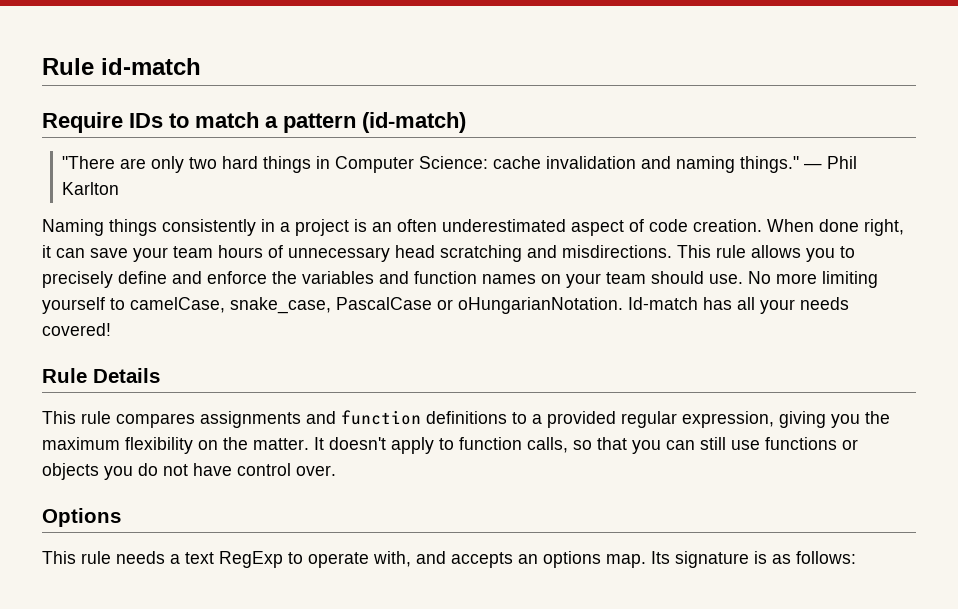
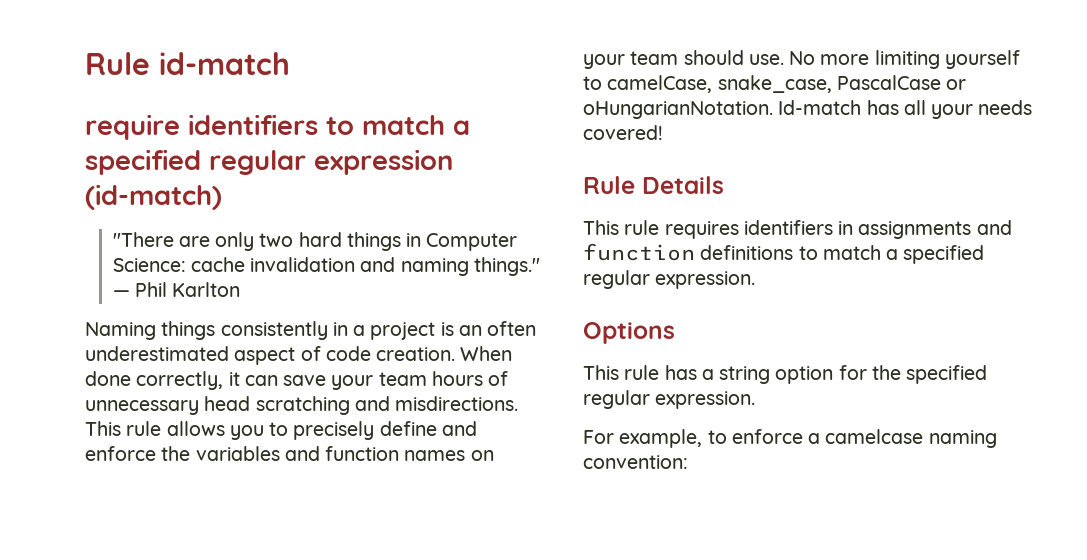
[42,112,356,133] Require IDs to match a pattern -> [85,114,470,140] [85,149,453,175] require identifiers to match a specified regular expression
[864,219,904,236] right, -> [136,371,224,390] correctly,
[116,413,195,428] compares -> [664,220,854,239] requires identifiers in
[532,411,890,428] [42,437,858,454] [42,463,336,480] [42,508,121,527] [42,551,856,568] a provided regular expression, giving you the maximum flexibility on the matter. It doesn't apply to function calls, so that you can still use functions or objects you do not have control over. // Options // This rule needs a text RegExp to operate with, and accepts an options map. Its signature is as follows: -> [822,245,985,264] [583,270,756,289] [583,322,675,344] [583,365,988,384] [583,390,756,409] [583,429,997,448] [583,455,688,469] match a specified regular expression. // Options // This rule has a string option for the specified regular expression. // For example, to enforce a camelcase naming convention:

